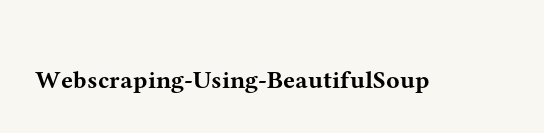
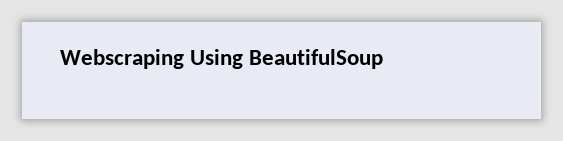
[35,71,430,93] Webscraping-Using-BeautifulSoup -> [60,49,384,69] Webscraping Using BeautifulSoup

